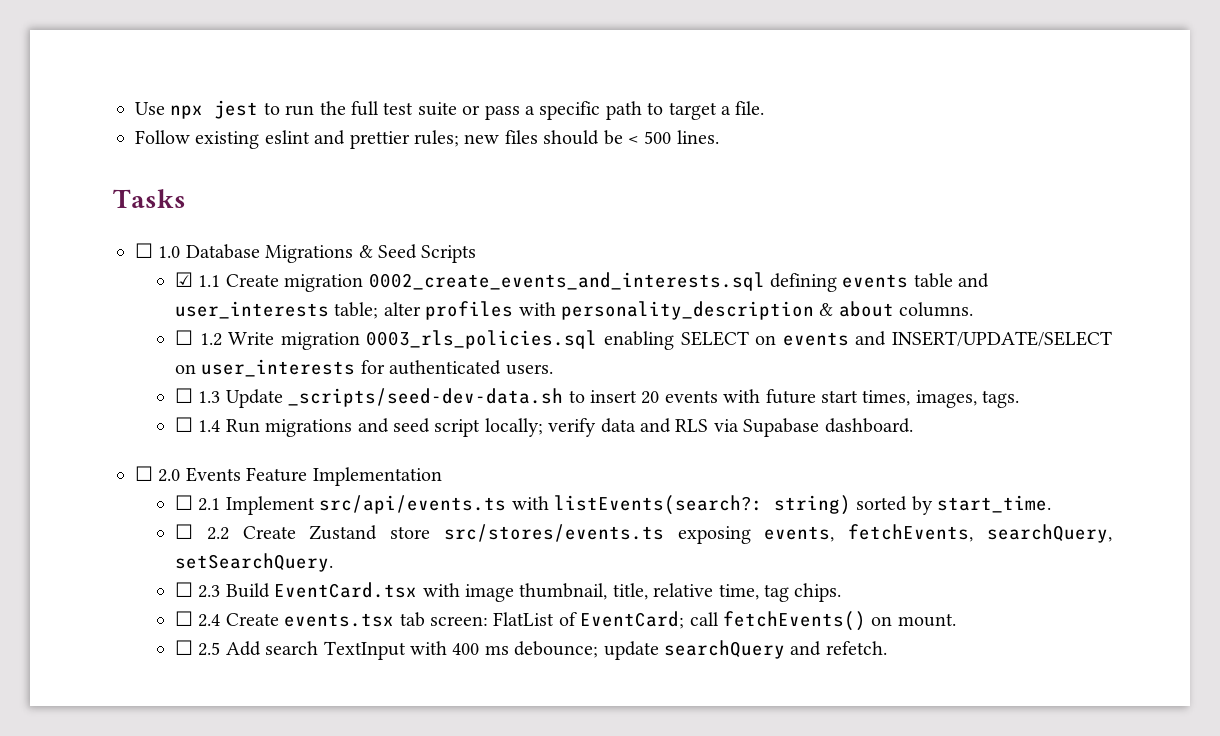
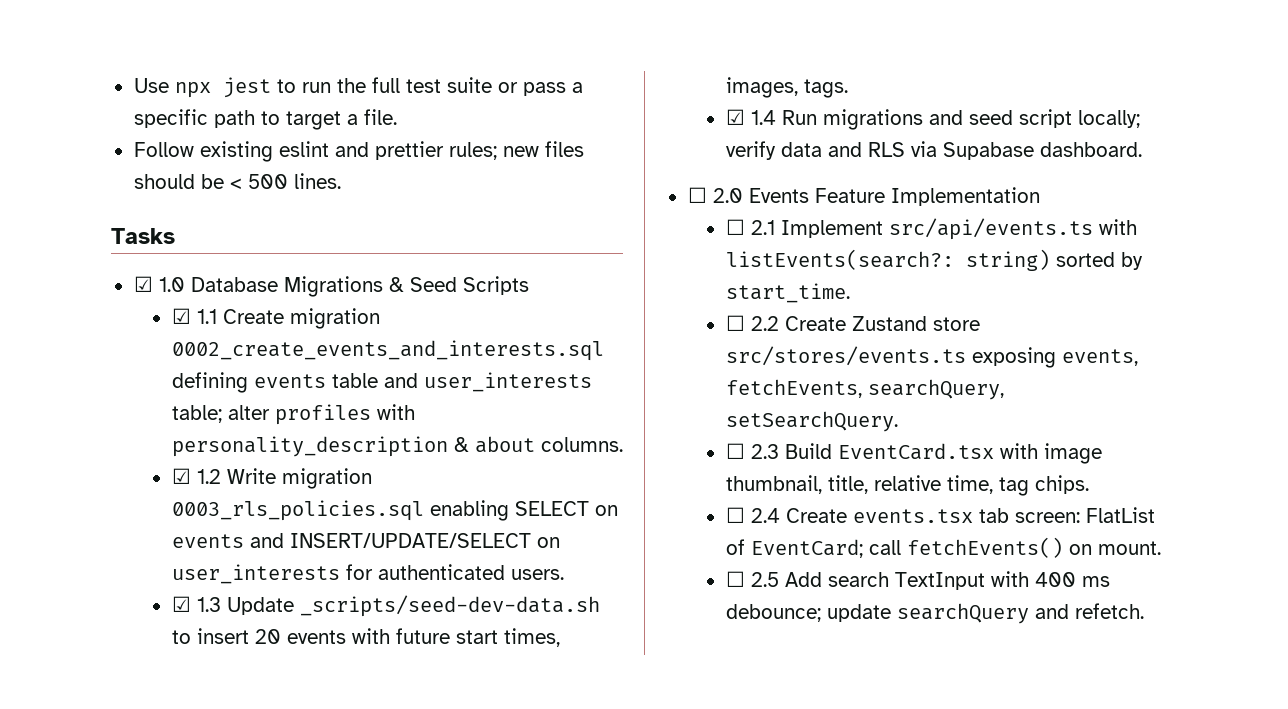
[135,243,153,258] ☐ -> [133,276,153,292] ☑
[174,330,193,345] ☐ -> [171,468,191,484] ☑
[174,388,193,403] ☐ -> [171,596,191,612] ☑
[174,417,193,432] ☐ -> [725,109,745,125] ☑

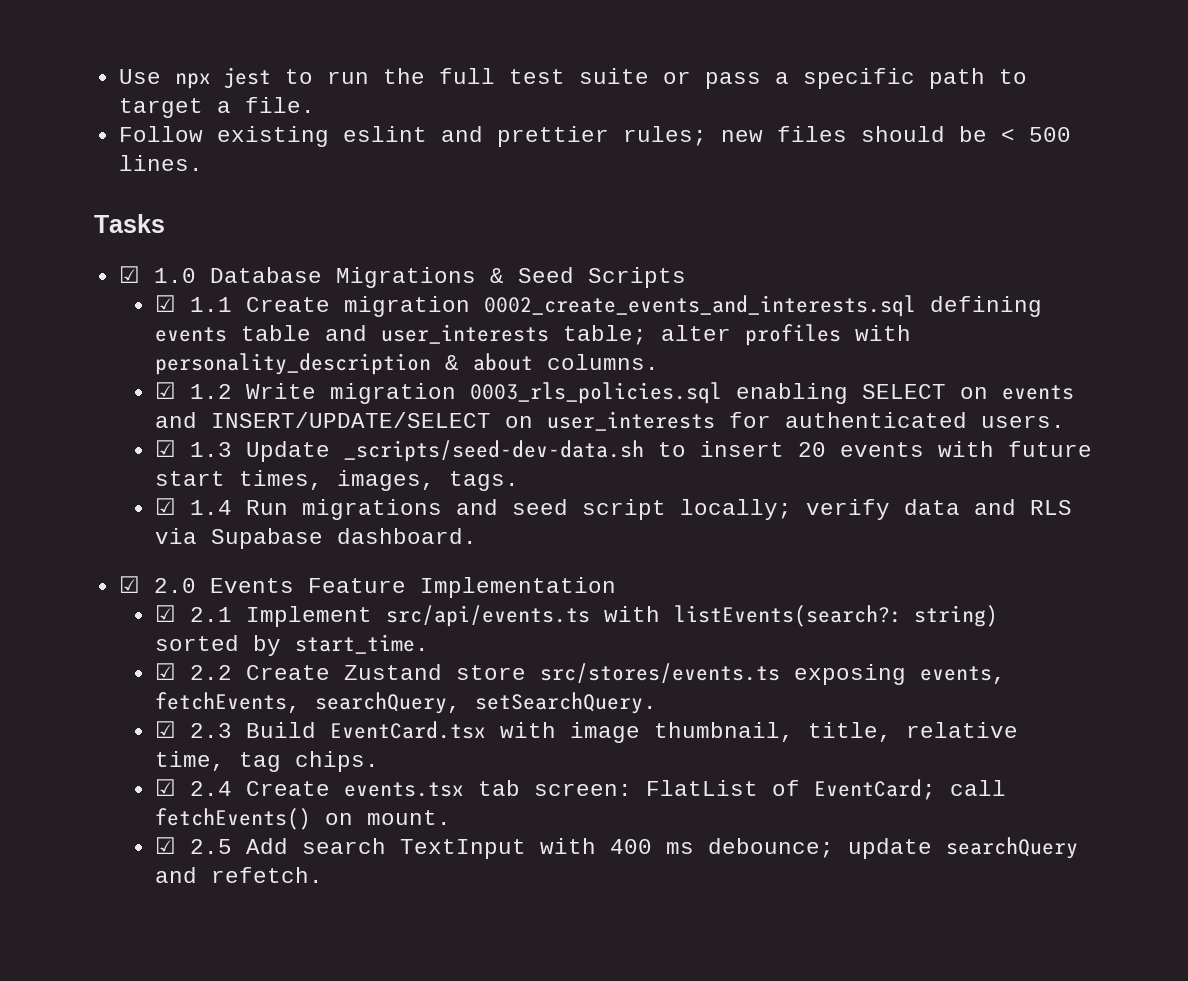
[687,187,707,203] ☐ -> [118,576,140,593] ☑
[725,219,745,235] ☐ -> [155,605,177,622] ☑
[725,315,745,331] ☐ -> [155,663,177,680] ☑
[725,443,745,459] ☐ -> [155,721,177,738] ☑
[725,507,745,523] ☐ -> [155,779,177,796] ☑
[725,571,745,587] ☐ -> [155,837,177,854] ☑

